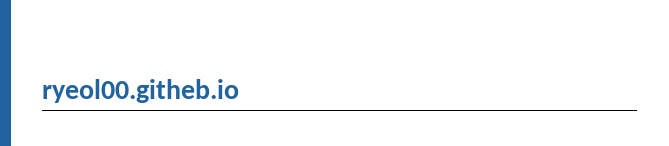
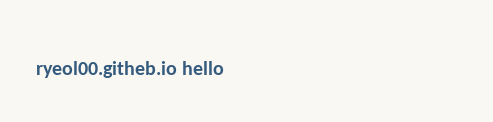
(239, 91) none -> [182,61,225,75] hello

